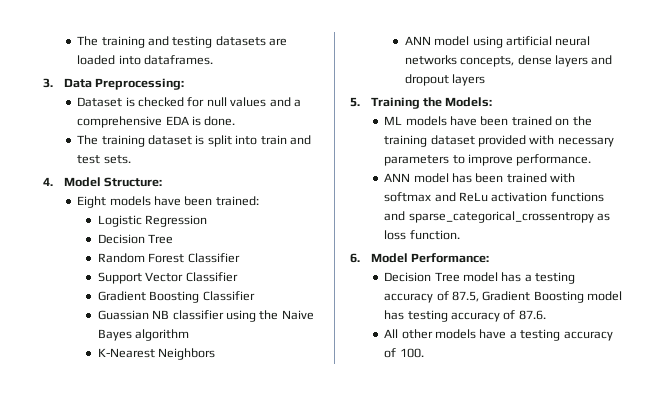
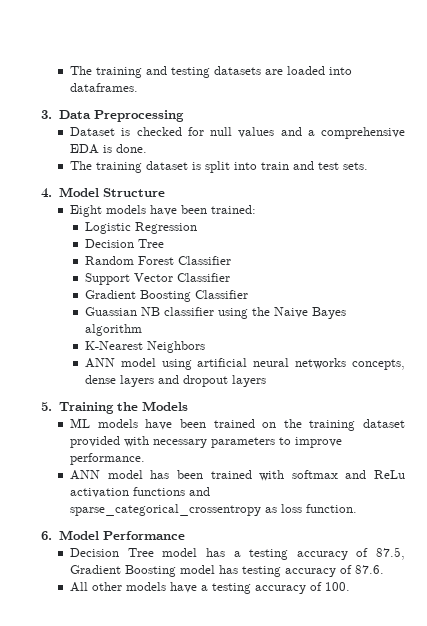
[94,78,184,90] Preprocessing: -> [93,110,184,122] Preprocessing
[103,177,162,187] Structure: -> [102,188,165,197] Structure
[445,97,493,107] Models: -> [141,401,188,411] Models
[410,253,489,263] Performance: -> [102,531,185,540] Performance

